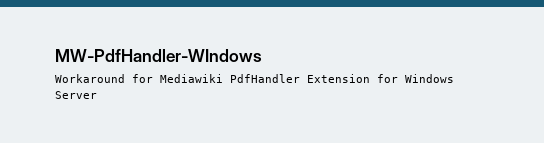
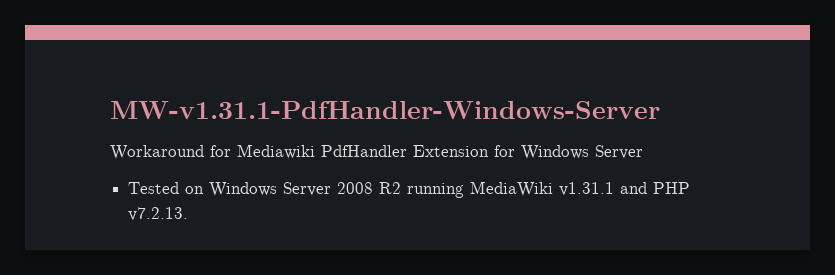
[55,49,262,62] MW-PdfHandler-WIndows -> [110,101,660,119] MW-v1.31.1-PdfHandler-Windows-Server
(97, 95) none -> [128,181,691,198] [128,207,189,221] // Tested on Windows Server 2008 R2 running MediaWiki v1.31.1 and PHP v7.2.13.

